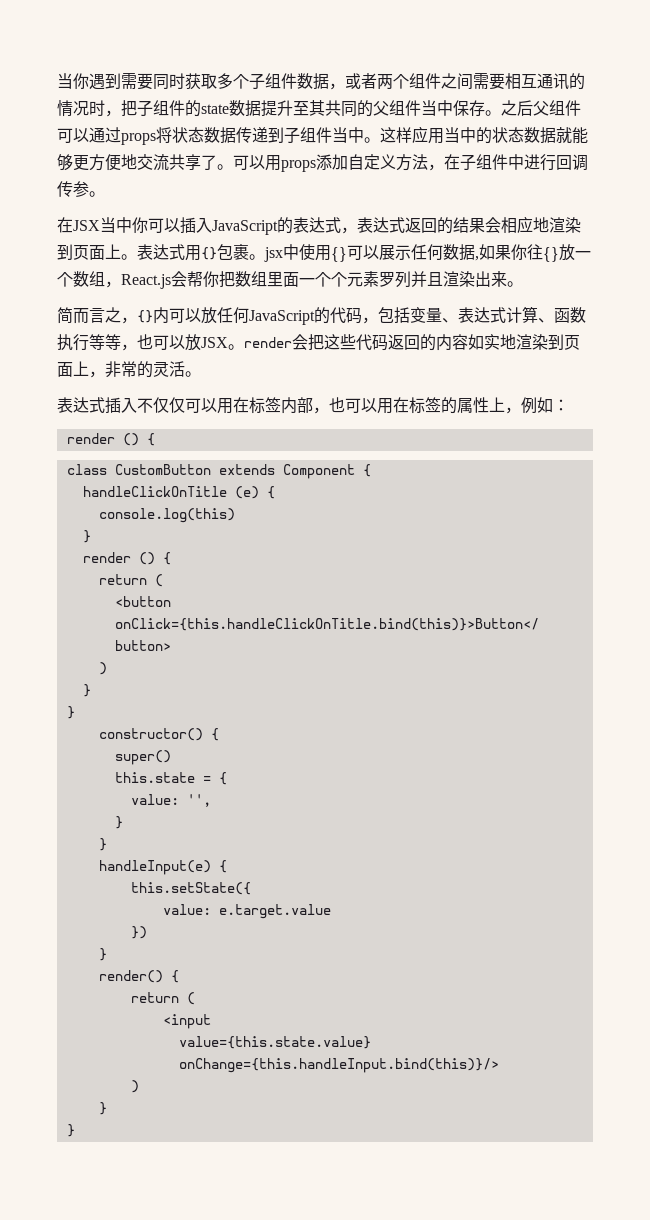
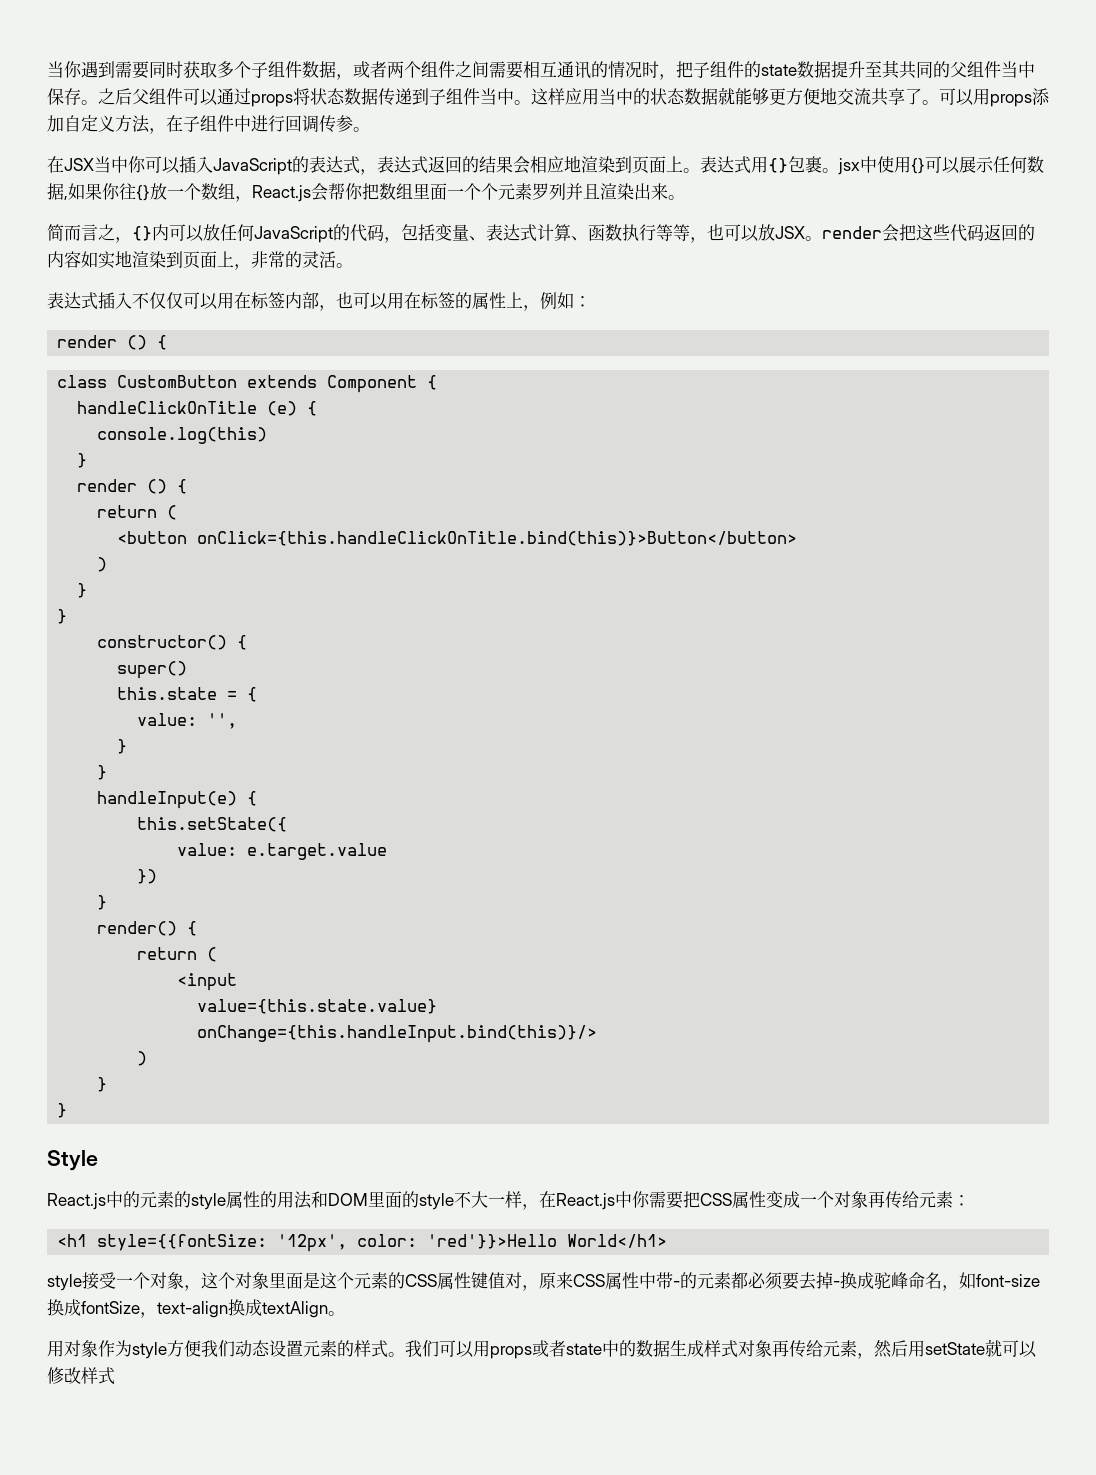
(75, 1130) none -> [47,1150,98,1171] [47,1191,970,1210] [57,1234,668,1252] [47,1272,1040,1291] [47,1299,345,1318] [47,1339,1037,1359] [47,1367,115,1385] // Style // React.js中的元素的style属性的用法和DOM里面的style不大一样，在React.js中你需要把CSS属性变成一个对象再传给元素： // <h1 style={{fontSize: '12px', color: 'red'}}>Hello World</h1> // style接受一个对象，这个对象里面是这个元素的CSS属性键值对，原来CSS属性中带-的元素都必须要去掉-换成驼峰命名，如font-size换成fontSize，text-align换成textAlign。 // 用对象作为style方便我们动态设置元素的样式。我们可以用props或者state中的数据生成样式对象再传给元素，然后用setState就可以修改样式

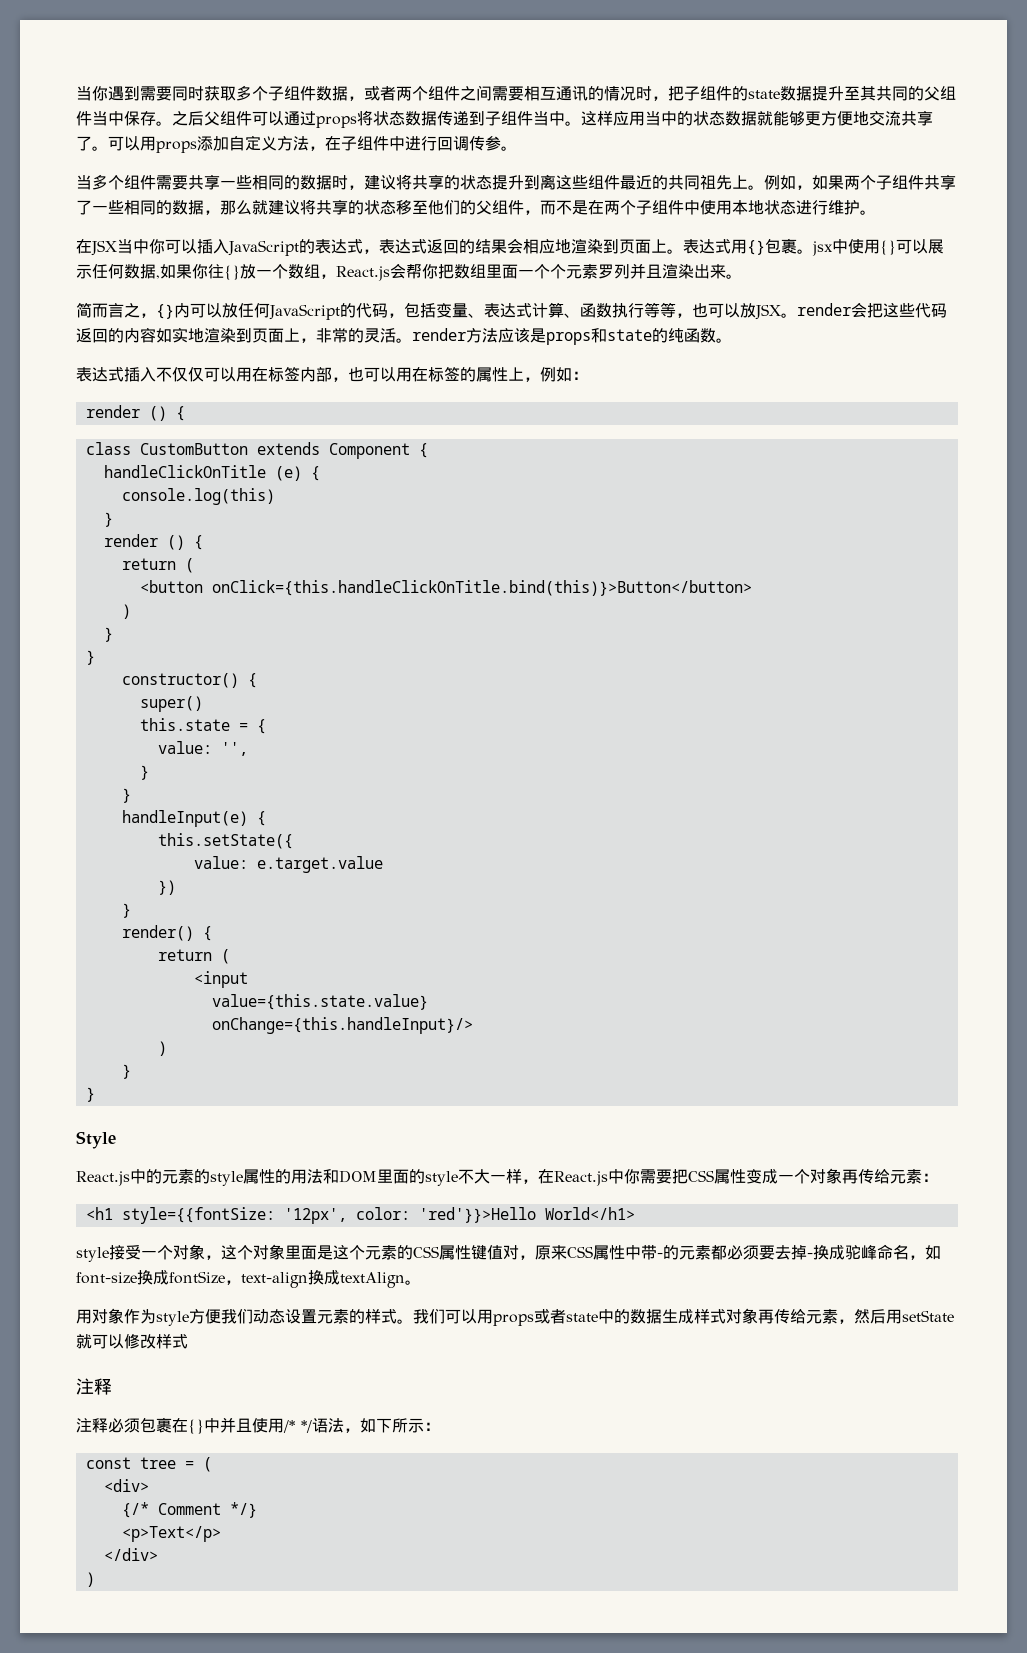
(370, 129) none -> [76,174,956,190] [76,199,876,215] // 当多个组件需要共享一些相同的数据时，建议将共享的状态提升到离这些组件最近的共同祖先上。例如，如果两个子组件共享了一些相同的数据，那么就建议将共享的状态移至他们的父组件，而不是在两个子组件中使用本地状态进行维护。
(353, 265) none -> [412,328,732,345] render方法应该是props和state的纯函数。
[197,1025,598,1043] onChange={this.handleInput.bind(this)}/> -> [211,1017,473,1034] onChange={this.handleInput}/>
(115, 1376) none -> [76,1378,112,1395] [76,1417,440,1434] [85,1457,212,1472] [103,1479,149,1492] [121,1502,257,1518] [121,1526,221,1542] [103,1548,158,1561] [85,1572,95,1587] // 注释 // 注释必须包裹在{}中并且使用/* */语法，如下所示： // const tree = ( // <div> // {/* Comment */} // <p>Text</p> // </div> // )

